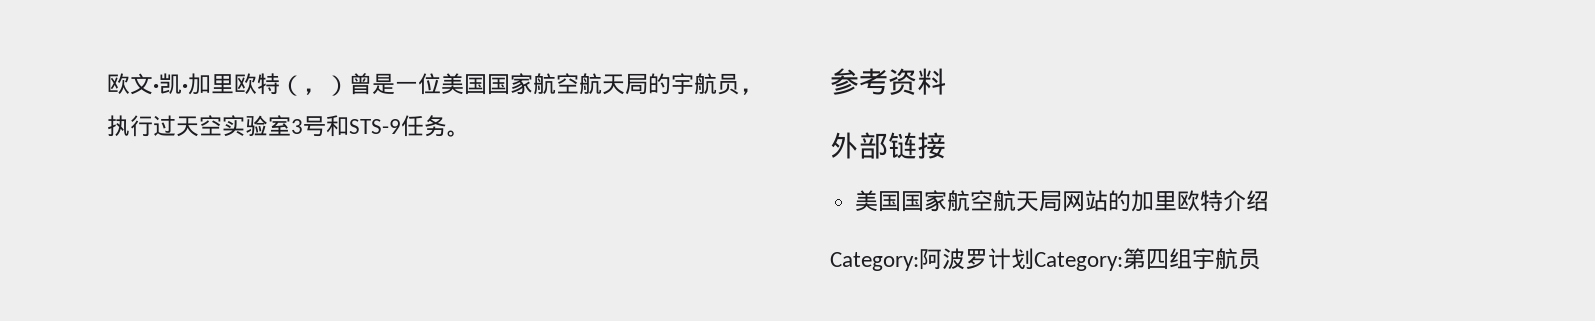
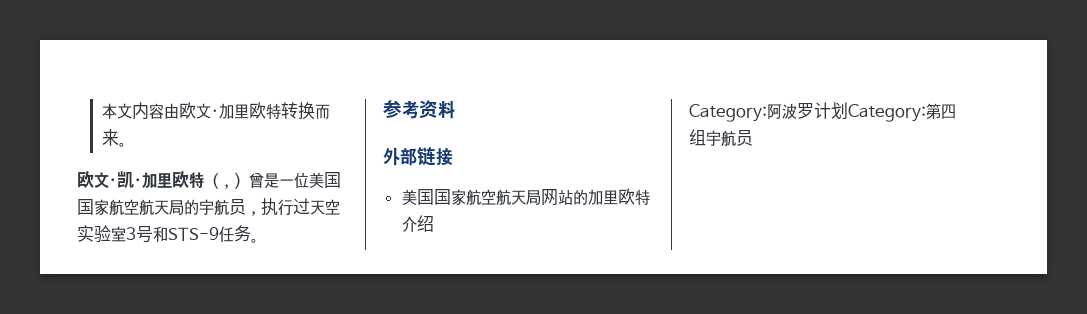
(107, 84) none -> [102,102,331,120] [102,129,128,147] 本文内容由欧文·加里欧特转换而来。 //

